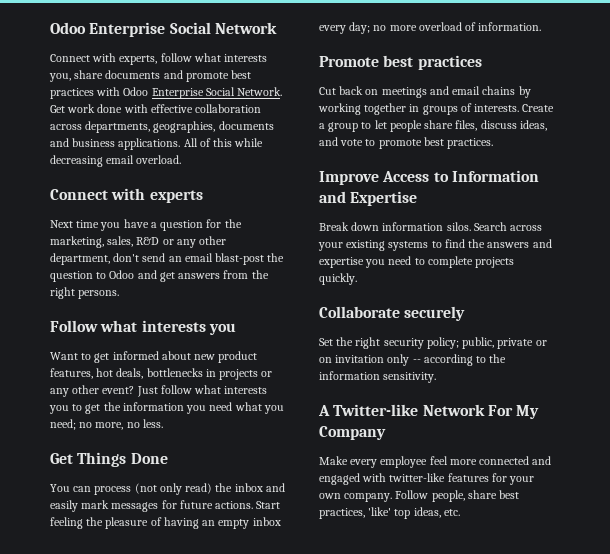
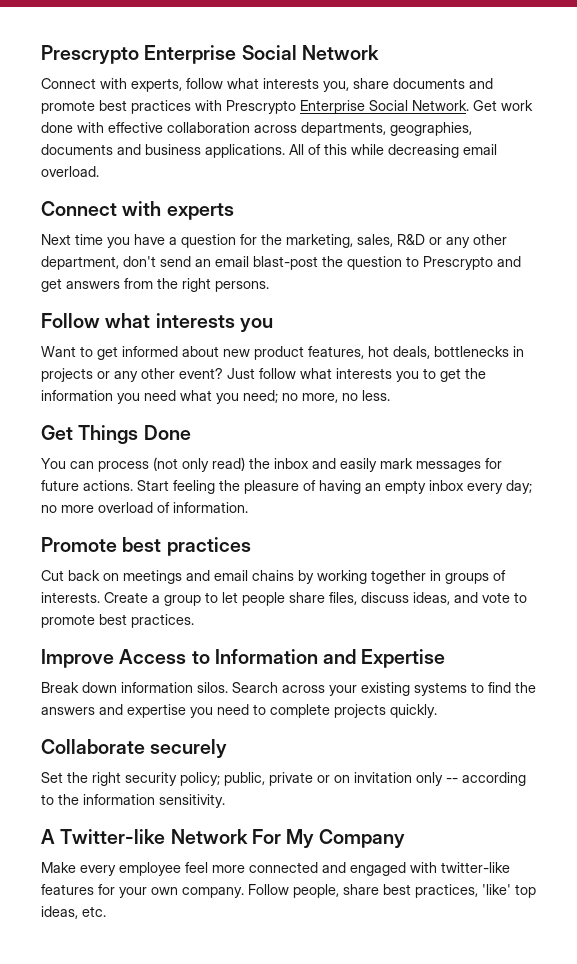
[50,22,86,34] Odoo -> [41,45,139,64] Prescrypto
[123,87,149,96] Odoo -> [226,100,296,114] Prescrypto
[109,270,135,279] Odoo -> [423,256,493,270] Prescrypto

